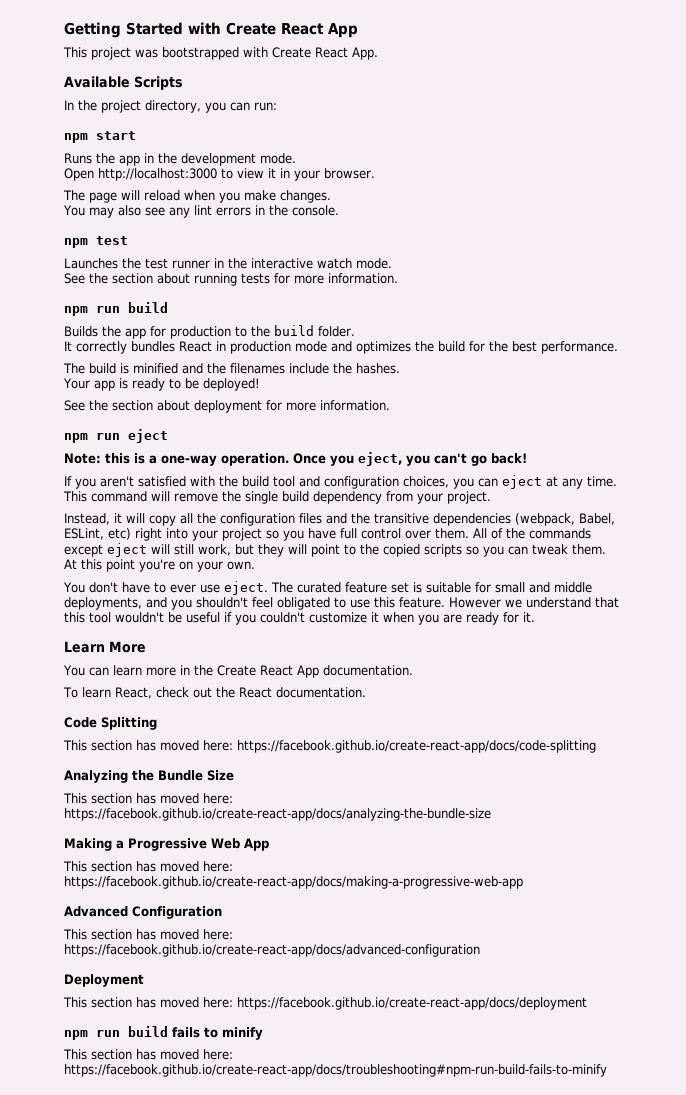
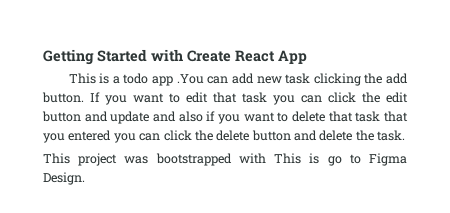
(358, 30) none -> [68,73,408,86] [42,92,408,105] [42,111,408,124] [43,130,406,143] // This is a todo app .You can add new task clicking the add button. If you want to edit that task you can click the edit button and update and also if you want to delete that task that you entered you can click the delete button and delete the task.
[272,47,378,60] [64,76,183,90] [64,100,277,113] [64,131,136,143] [64,153,296,166] [64,168,375,181] [63,190,331,203] [63,205,339,218] [64,236,128,248] [64,258,392,269] [64,273,398,286] [64,302,168,316] [64,325,355,339] [64,341,618,354] [63,363,400,374] [63,378,260,391] [64,400,390,413] [64,429,168,443] [64,452,527,466] [64,475,617,489] [63,491,491,504] [64,513,615,526] [64,528,591,541] [64,543,606,557] [64,559,255,572] [63,581,592,595] [64,597,619,610] [64,612,535,625] [64,641,146,653] [63,665,413,678] [63,687,366,699] [64,717,157,730] [63,740,596,753] [64,770,234,783] [63,793,233,804] [64,808,491,821] [64,838,269,851] [63,861,233,872] [64,876,523,889] [64,906,222,919] [63,929,233,940] [64,944,480,957] [64,974,144,987] [63,997,587,1010] [64,1026,263,1040] [63,1049,233,1060] [64,1064,607,1077] Create React App. // Available Scripts // In the project directory, you can run: // npm start // Runs the app in the development mode. // Open http://localhost:3000 to view it in your browser. // The page will reload when you make changes. // You may also see any lint errors in the console. // npm test // Launches the test runner in the interactive watch mode. // See the section about running tests for more information. // npm run build // Builds the app for production to the build folder. // It correctly bundles React in production mode and optimizes the build for the best performance. // The build is minified and the filenames include the hashes. // Your app is ready to be deployed! // See the section about deployment for more information. // npm run eject // Note: this is a one-way operation. Once you eject, you can't go back! // If you aren't satisfied with the build tool and configuration choices, you can eject at any time. This command will remove the single build dependency from your project. // Instead, it will copy all the configuration files and the transitive dependencies (webpack, Babel, ESLint, etc) right into your project so you have full control over them. All of the commands except eject will still work, but they will point to the copied scripts so you can tweak them. At this point you're on your own. // You don't have to ever use eject. The curated feature set is suitable for small and middle deployments, and you shouldn't feel obligated to use this feature. However we understand that this tool wouldn't be useful if you couldn't customize it when you are ready for it. // Learn More // You can learn more in the Create React App documentation. // To learn React, check out the React documentation. // Code Splitting // This section has moved here: https://facebook.github.io/create-react-app/docs/code-splitting // Analyzing the Bundle Size // This section has moved here: https://facebook.github.io/create-react-app/docs/analyzing-the-bundle-size // Making a Progressive Web App // This section has moved here: https://facebook.github.io/create-react-app/docs/making-a-progressive-web-app // Advanced Configuration // This section has moved here: https://facebook.github.io/create-react-app/docs/advanced-configuration // Deployment // This section has moved here: https://facebook.github.io/create-react-app/docs/deployment // npm run build fails to minify // This section has moved here: https://facebook.github.io/create-react-app/docs/troubleshooting#npm-run-build-fails-to-minify -> [274,153,408,166] [43,172,85,185] This is go to Figma Design.

